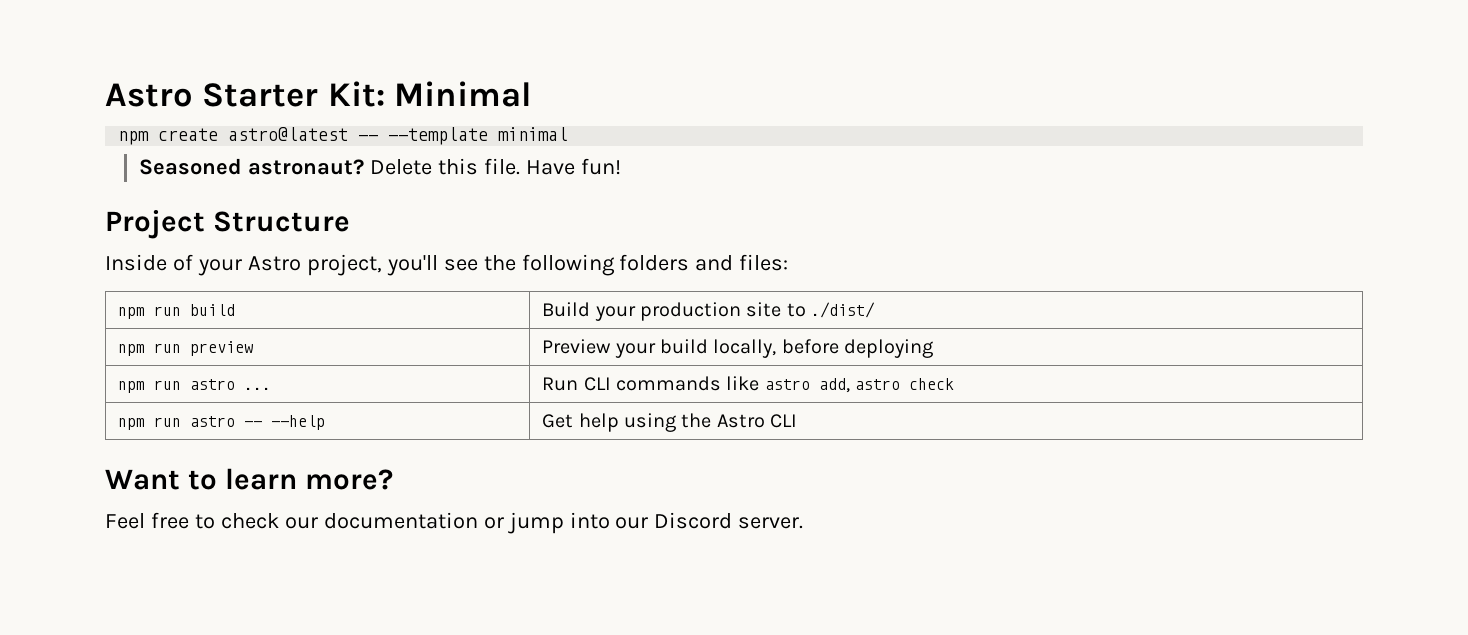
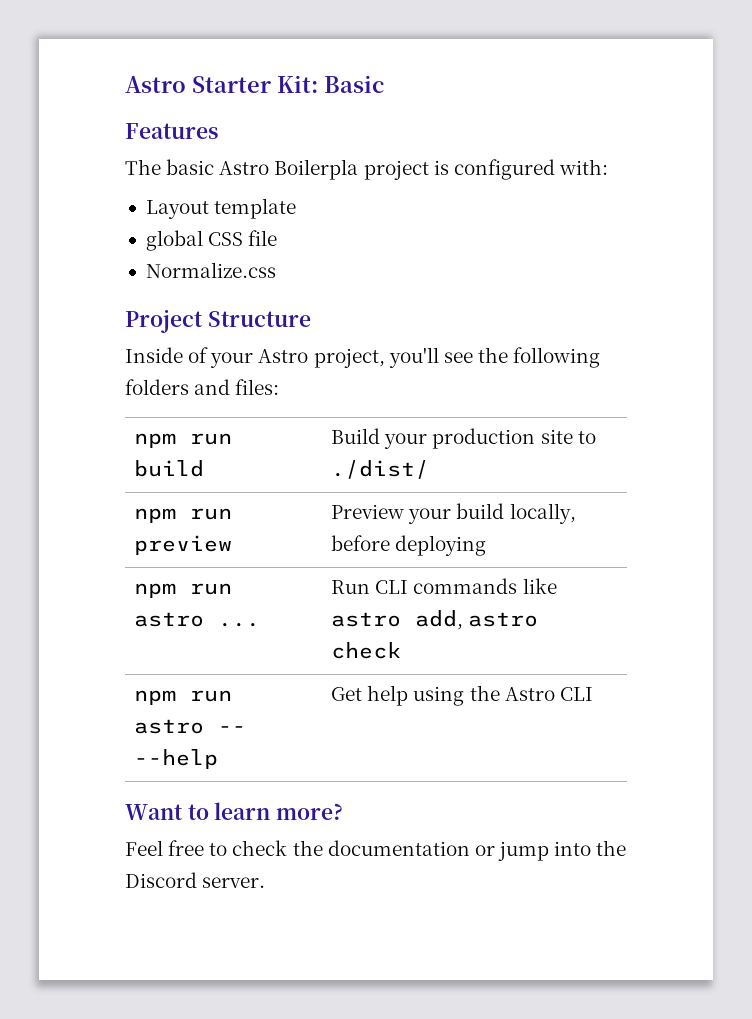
[393,81,532,107] [118,127,569,145] [139,158,621,175] Minimal // npm create astro@latest -- --template minimal // Seasoned astronaut? Delete this file. Have fun! -> [324,75,384,93] [125,123,218,139] [125,159,608,180] [145,198,297,219] [145,230,278,251] [145,262,276,278] Basic // Features // The basic Astro Boilerpla project is configured with: // Layout template // global CSS file // Normalize.css
[284,517,318,529] our -> [292,840,323,856] the
[615,517,649,529] our -> [596,840,627,856] the

